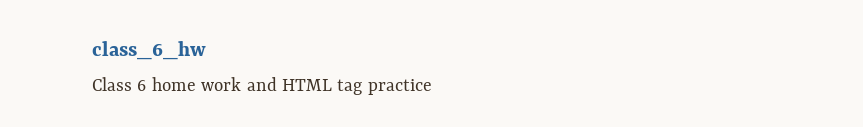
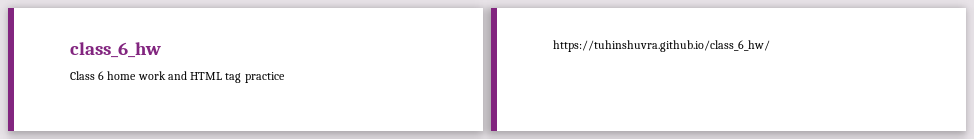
(432, 87) none -> [553,40,770,52] https://tuhinshuvra.github.io/class_6_hw/

